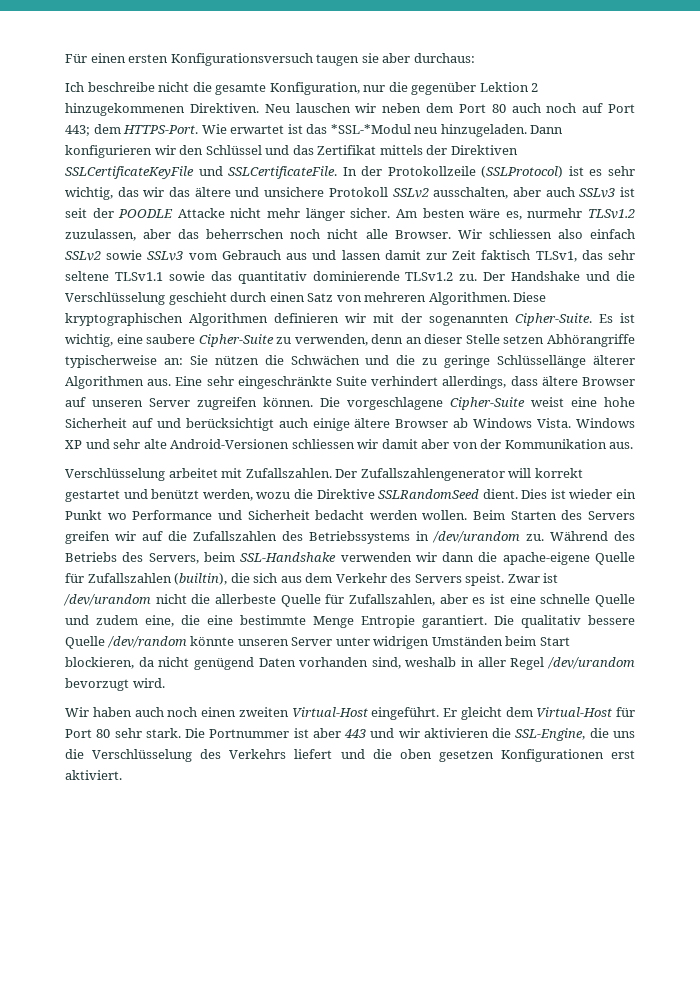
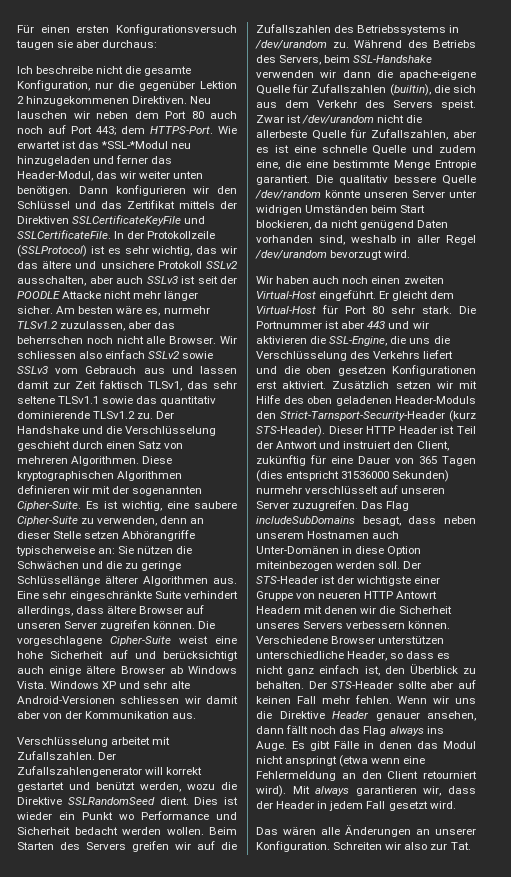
[440,124,527,137] hinzugeladen. -> [17,155,173,166] [17,171,204,181] [17,186,71,196] hinzugeladen und ferner das Header-Modul, das wir weiter unten benötigen.
(122, 775) none -> [332,381,477,389] [256,395,476,406] [256,410,476,422] [256,425,476,437] [256,441,449,451] [256,455,476,466] [256,470,450,482] [256,485,446,494] [256,500,410,511] [256,516,476,526] [256,531,400,539] [256,546,422,556] [256,561,422,571] [256,576,441,586] [256,591,438,601] [256,606,452,614] [256,621,451,629] [256,636,445,644] [256,651,451,661] [256,664,476,676] [256,680,476,689] [256,695,476,704] [256,711,476,721] [256,725,444,736] [256,741,476,751] [256,755,426,767] [256,771,477,781] [256,785,476,797] [256,801,456,811] [256,825,476,837] [256,841,471,852] Zusätzlich setzen wir mit Hilfe des oben geladenen Header-Moduls den Strict-Tarnsport-Security-Header (kurz STS-Header). Dieser HTTP Header ist Teil der Antwort und instruiert den Client, zukünftig für eine Dauer von 365 Tagen (dies entspricht 31536000 Sekunden) nurmehr verschlüsselt auf unseren Server zuzugreifen. Das Flag includeSubDomains besagt, dass neben unserem Hostnamen auch Unter-Domänen in diese Option miteinbezogen werden soll. Der STS-Header ist der wichtigste einer Gruppe von neueren HTTP Antowrt Headern mit denen wir die Sicherheit unseres Servers verbessern können. Verschiedene Browser unterstützen unterschiedliche Header, so dass es nicht ganz einfach ist, den Überblick zu behalten. Der STS-Header sollte aber auf keinen Fall mehr fehlen. Wenn wir uns die Direktive Header genauer ansehen, dann fällt noch das Flag always ins Auge. Es gibt Fälle in denen das Modul nicht anspringt (etwa wenn eine Fehlermeldung an den Client retourniert wird). Mit always garantieren wir, dass der Header in jedem Fall gesetzt wird. // Das wären alle Änderungen an unserer Konfiguration. Schreiten wir also zur Tat.

